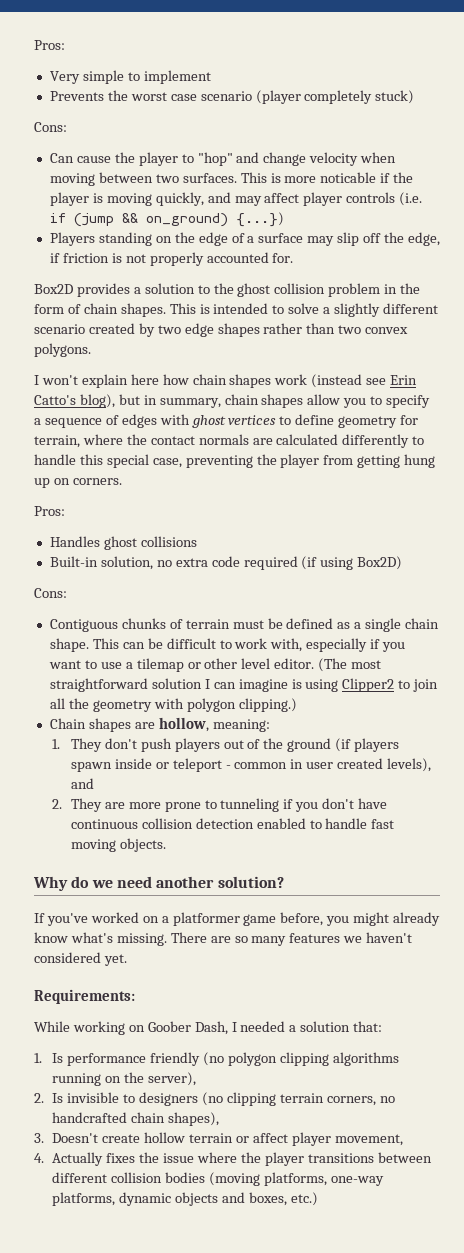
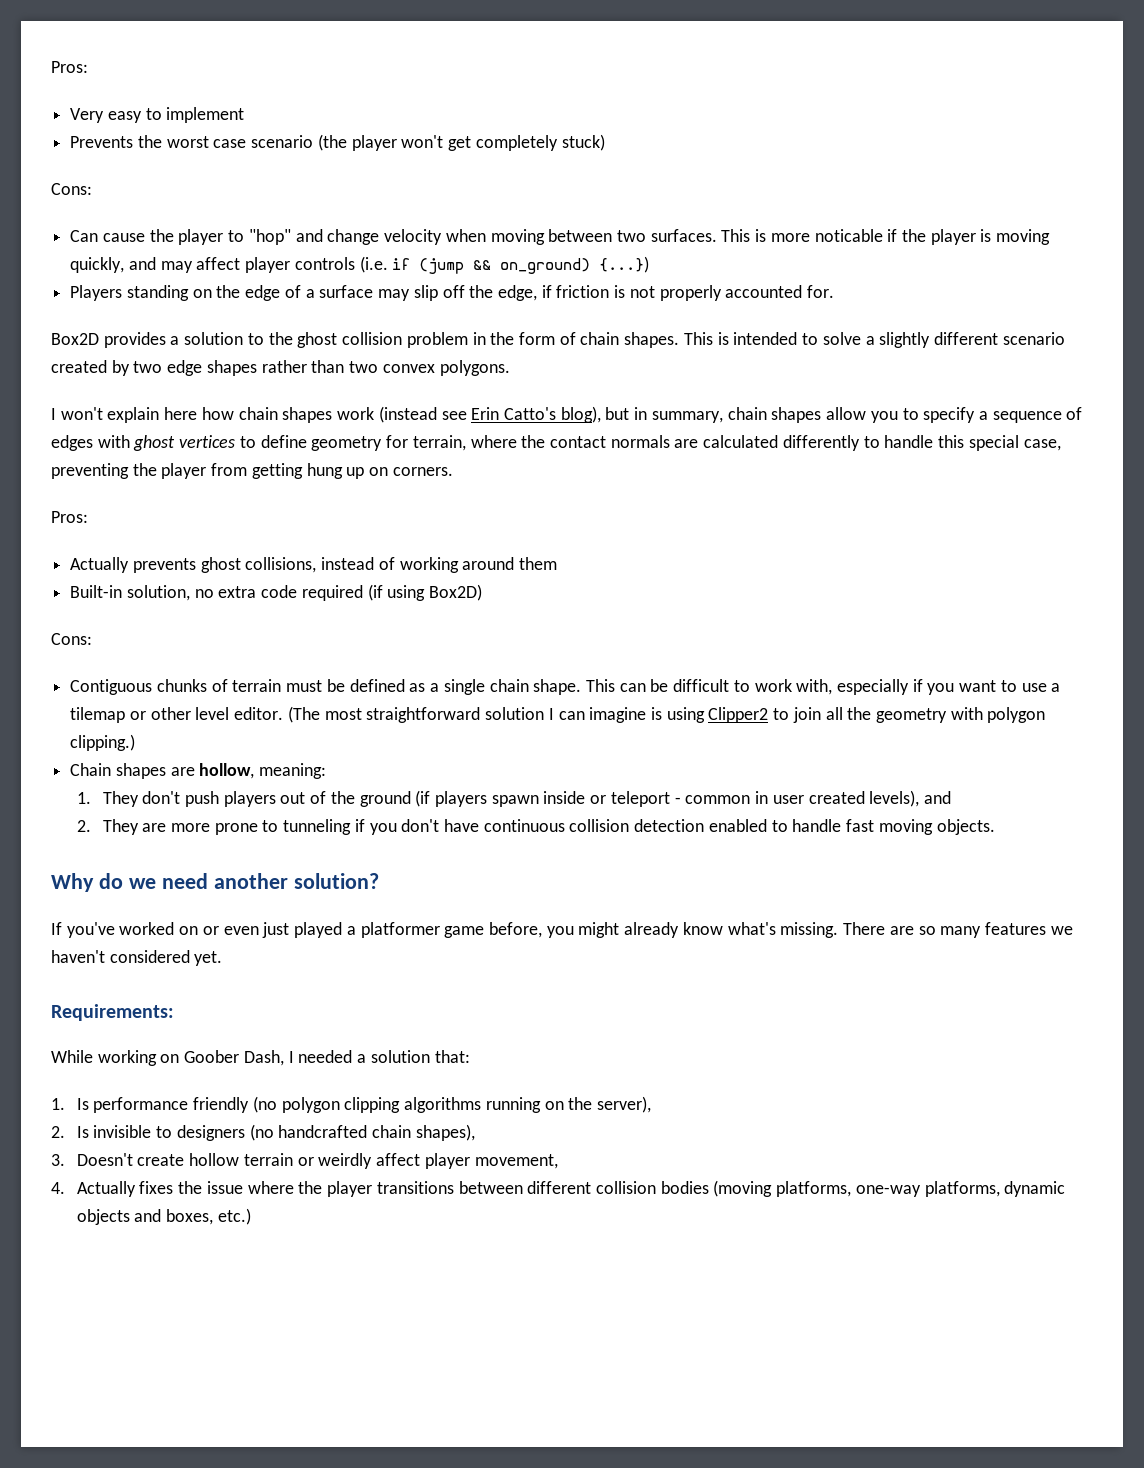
[82,70,124,84] simple -> [107,111,142,123] easy
[255,90,301,104] (player -> [317,134,472,151] (the player won't get
[49,536,197,550] Handles ghost collisions -> [70,557,558,573] Actually prevents ghost collisions, instead of working around them
(159, 919) none -> [202,922,343,938] or even just played
[227,1092,395,1106] clipping terrain corners, no -> (274, 1132) none
(250, 1139) none -> [318,1153,373,1169] weirdly

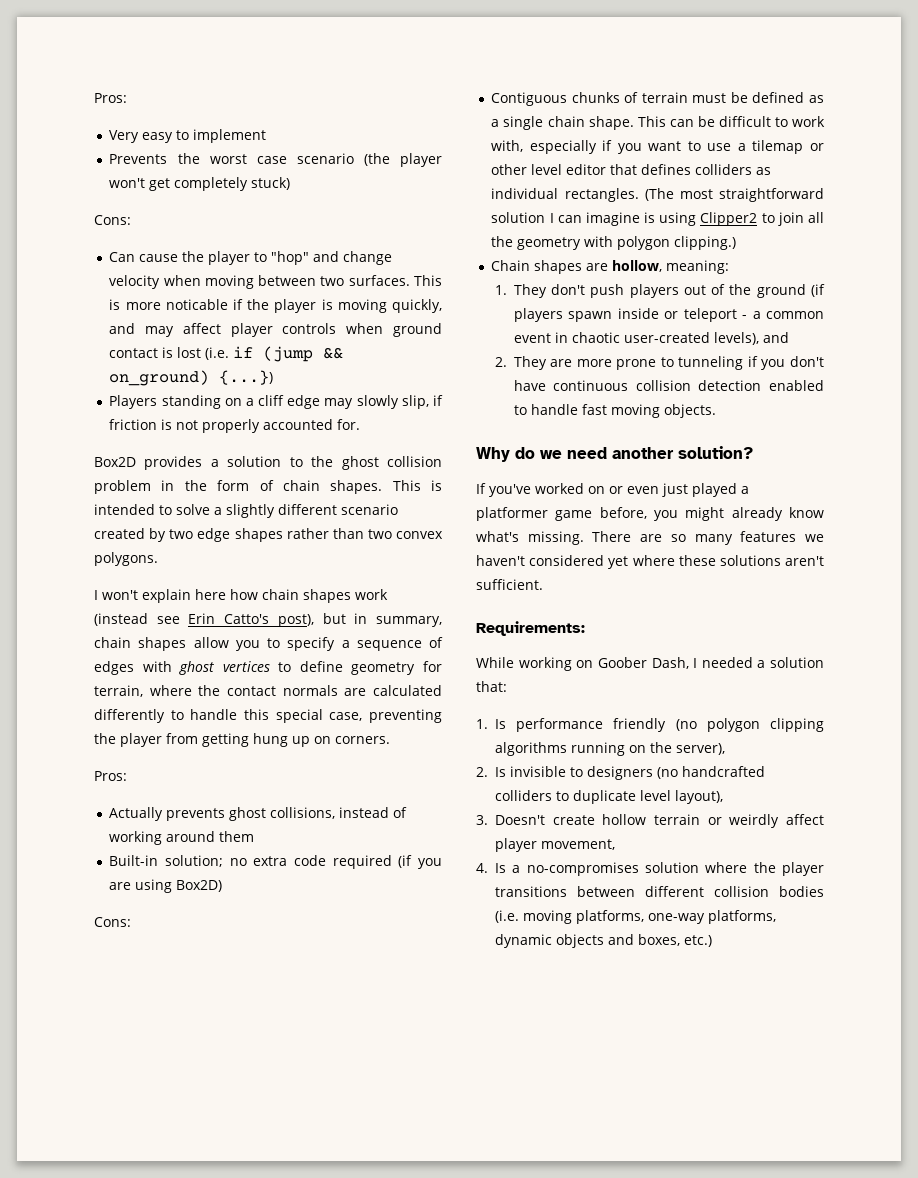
(355, 263) none -> [346,323,442,337] [109,347,202,358] when ground contact is lost
[216,285,537,301] the edge of a surface may slip off the edge, -> [245,395,429,409] a cliff edge may slowly slip,
[560,406,601,423] blog), -> [277,614,314,627] post),
[126,585,190,601] solution, -> [165,855,224,867] solution;
(383, 592) none -> [418,858,443,869] [109,882,132,890] you are
[234,707,284,720] editor. -> [566,164,772,175] [491,188,639,202] editor that defines colliders as individual rectangles.
[685,791,865,804] common in user created -> [752,311,824,319] [513,332,710,343] a common event in chaotic user-created
[194,951,223,966] yet. -> [608,555,824,569] [476,579,543,590] yet where these solutions aren't sufficient.
[372,1124,475,1141] chain shapes), -> [495,790,723,804] colliders to duplicate level layout),
[76,1181,243,1197] Actually fixes the issue -> [495,862,699,876] Is a no-compromises solution
[713,1180,773,1197] (moving -> [495,910,572,924] (i.e. moving

